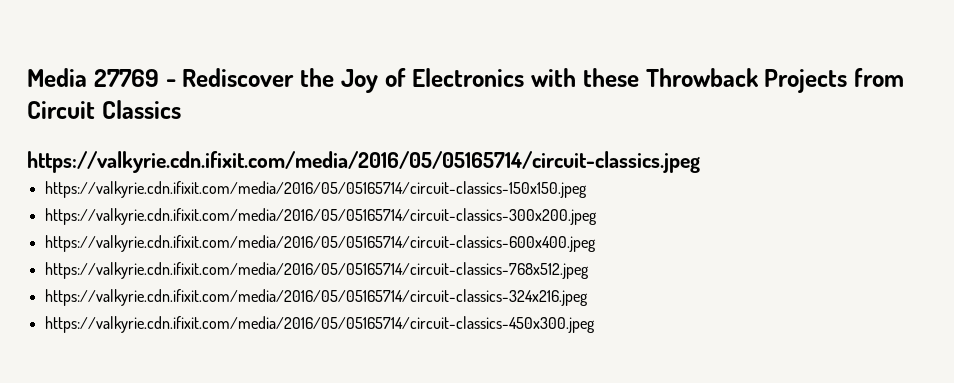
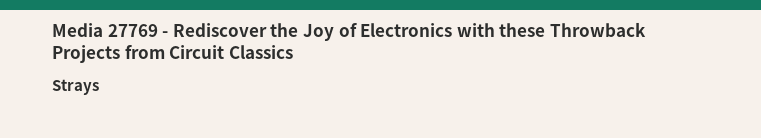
[27,151,700,173] [44,181,587,198] [44,208,597,225] [44,235,596,252] [44,262,589,279] [44,289,588,306] [44,316,595,333] https://valkyrie.cdn.ifixit.com/media/2016/05/05165714/circuit-classics.jpeg // https://valkyrie.cdn.ifixit.com/media/2016/05/05165714/circuit-classics-150x150.jpeg // https://valkyrie.cdn.ifixit.com/media/2016/05/05165714/circuit-classics-300x200.jpeg // https://valkyrie.cdn.ifixit.com/media/2016/05/05165714/circuit-classics-600x400.jpeg // https://valkyrie.cdn.ifixit.com/media/2016/05/05165714/circuit-classics-768x512.jpeg // https://valkyrie.cdn.ifixit.com/media/2016/05/05165714/circuit-classics-324x216.jpeg // https://valkyrie.cdn.ifixit.com/media/2016/05/05165714/circuit-classics-450x300.jpeg -> [52,79,99,95] Strays

